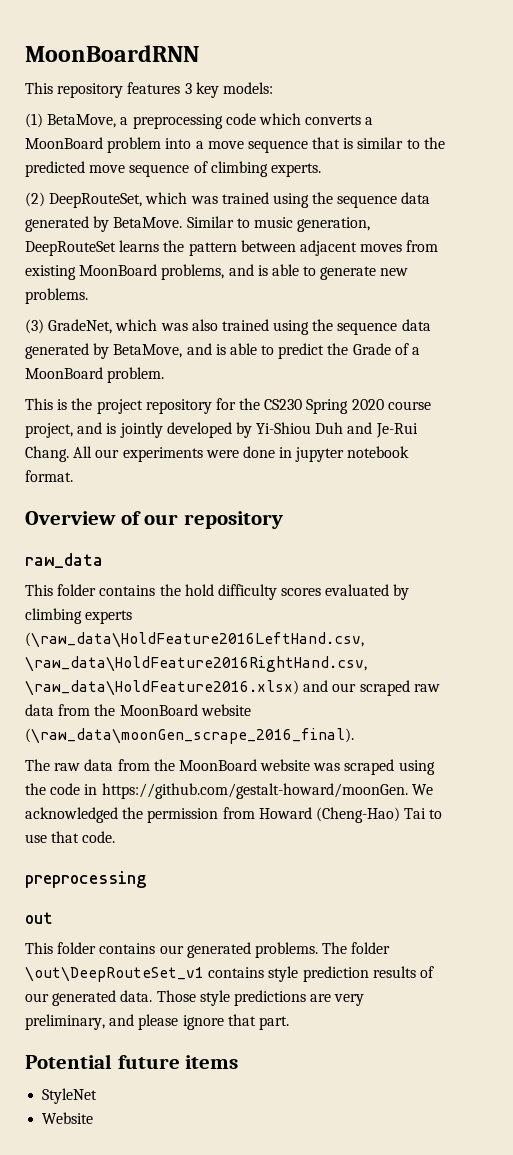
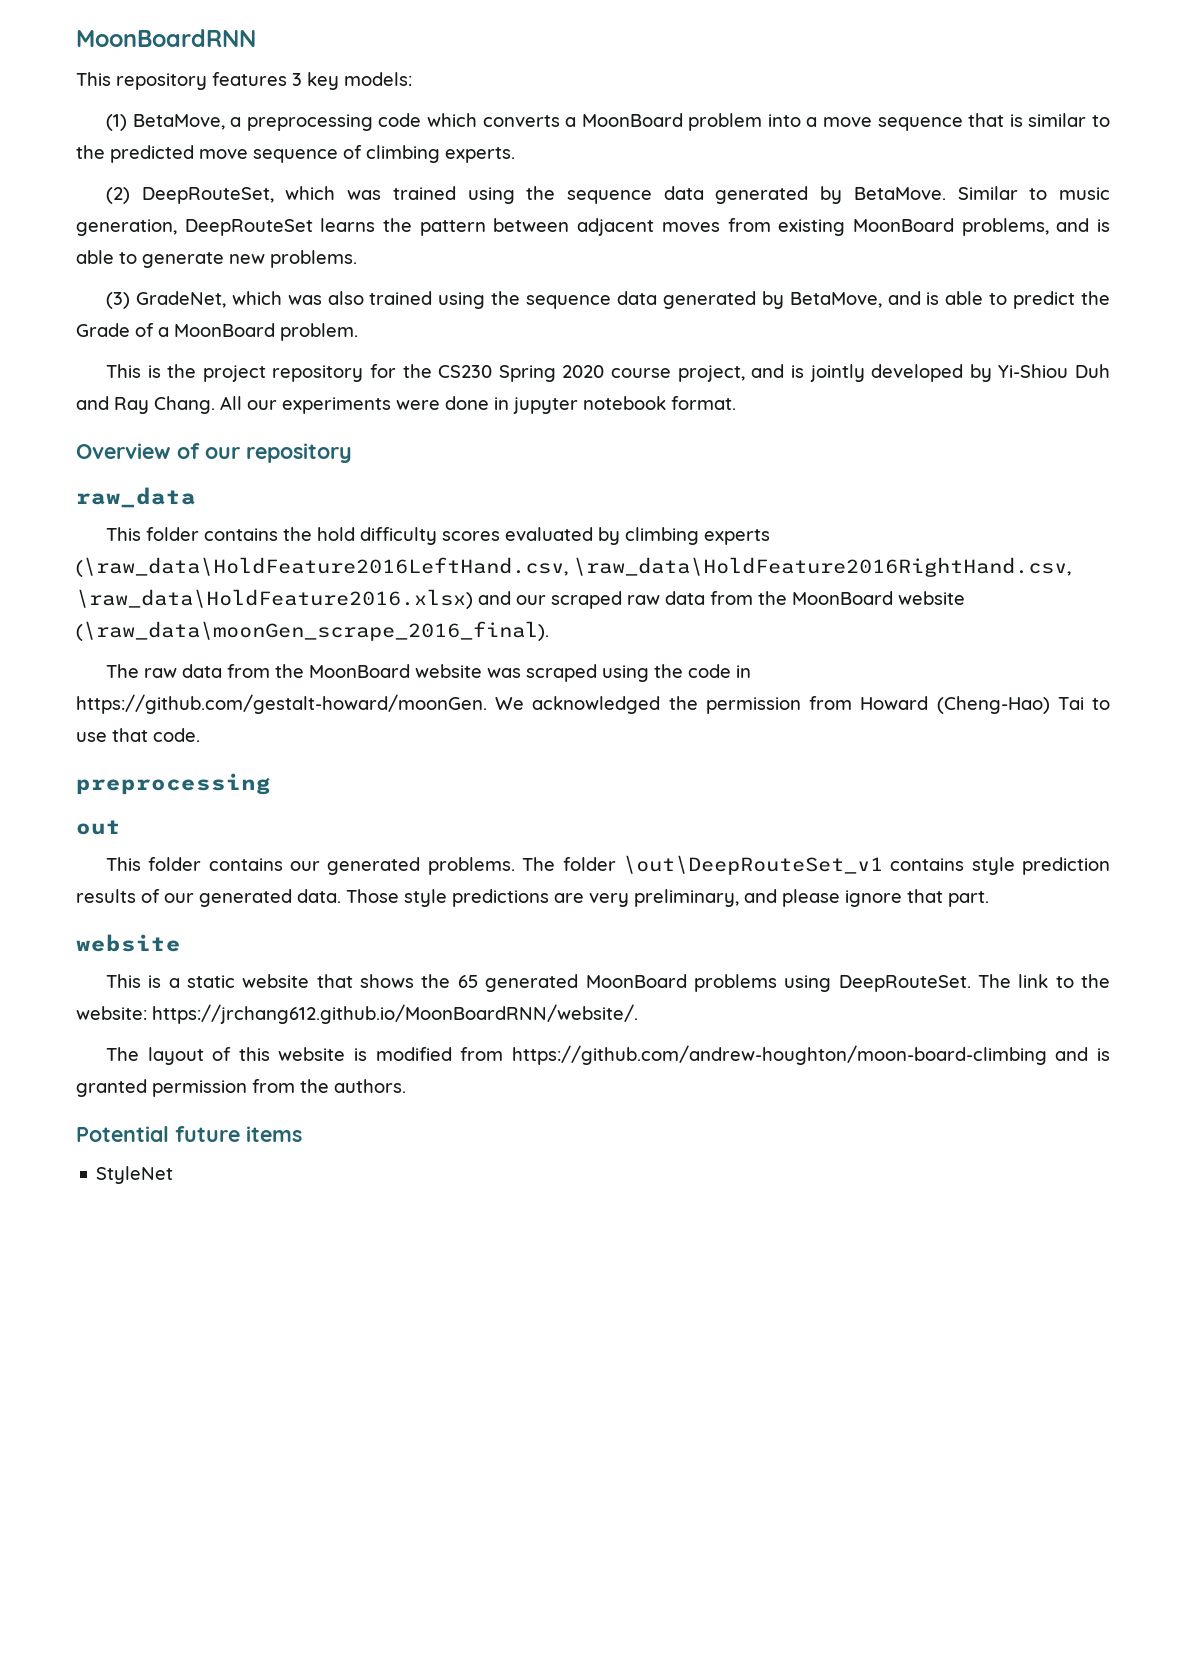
[375,423,418,438] Je-Rui -> [114,397,149,414] Ray
(289, 1023) none -> [76,934,181,952] [105,974,1110,992] [76,1004,638,1024] [105,1045,1110,1065] [76,1079,406,1097] // website // This is a static website that shows the 65 generated MoonBoard problems using DeepRouteSet. The link to the website: https://jrchang612.github.io/MoonBoardRNN/website/. // The layout of this website is modified from https://github.com/andrew-houghton/moon-board-climbing and is granted permission from the authors.
[42,1112,94,1124] // Website -> (174, 1175) none

